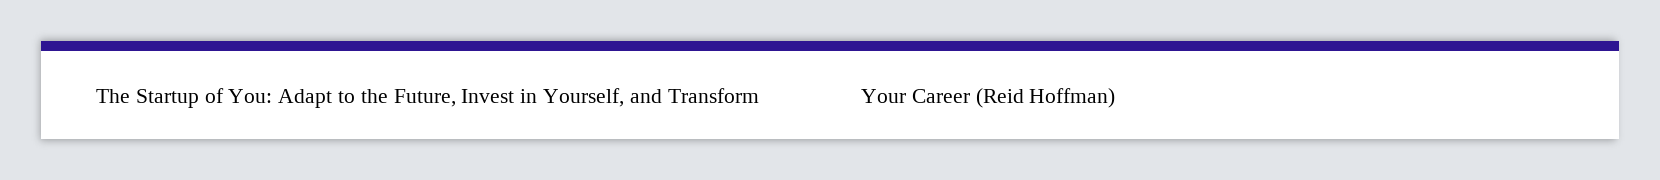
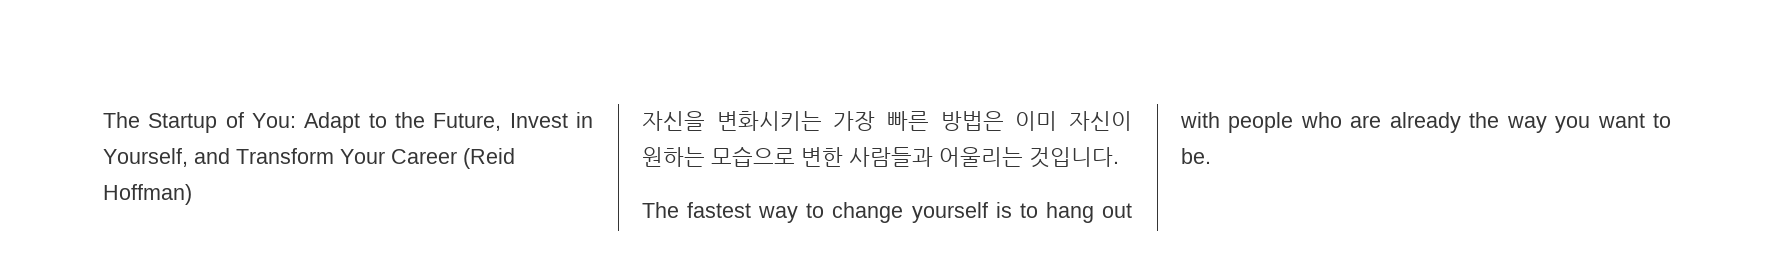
(1116, 98) none -> [642,111,1132,131] [642,146,1119,168] [642,202,1132,223] [1180,112,1671,133] [1181,148,1211,164] // 자신을 변화시키는 가장 빠른 방법은 이미 자신이 원하는 모습으로 변한 사람들과 어울리는 것입니다. // The fastest way to change yourself is to hang out with people who are already the way you want to be.

